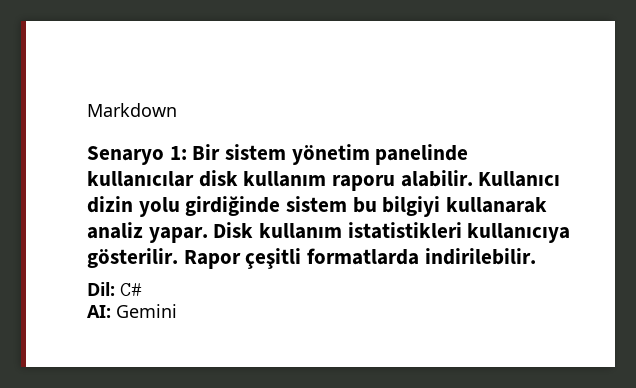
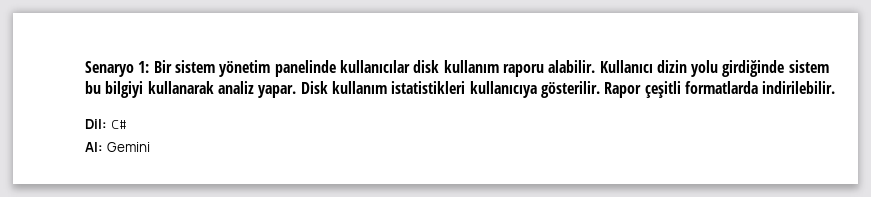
[87,103,177,117] Markdown // -> (85, 69) none

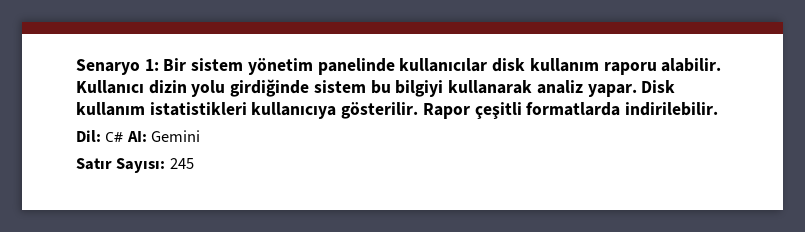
(126, 124) // -> (124, 137) none
(150, 147) none -> [76,158,194,173] // Satır Sayısı: 245

